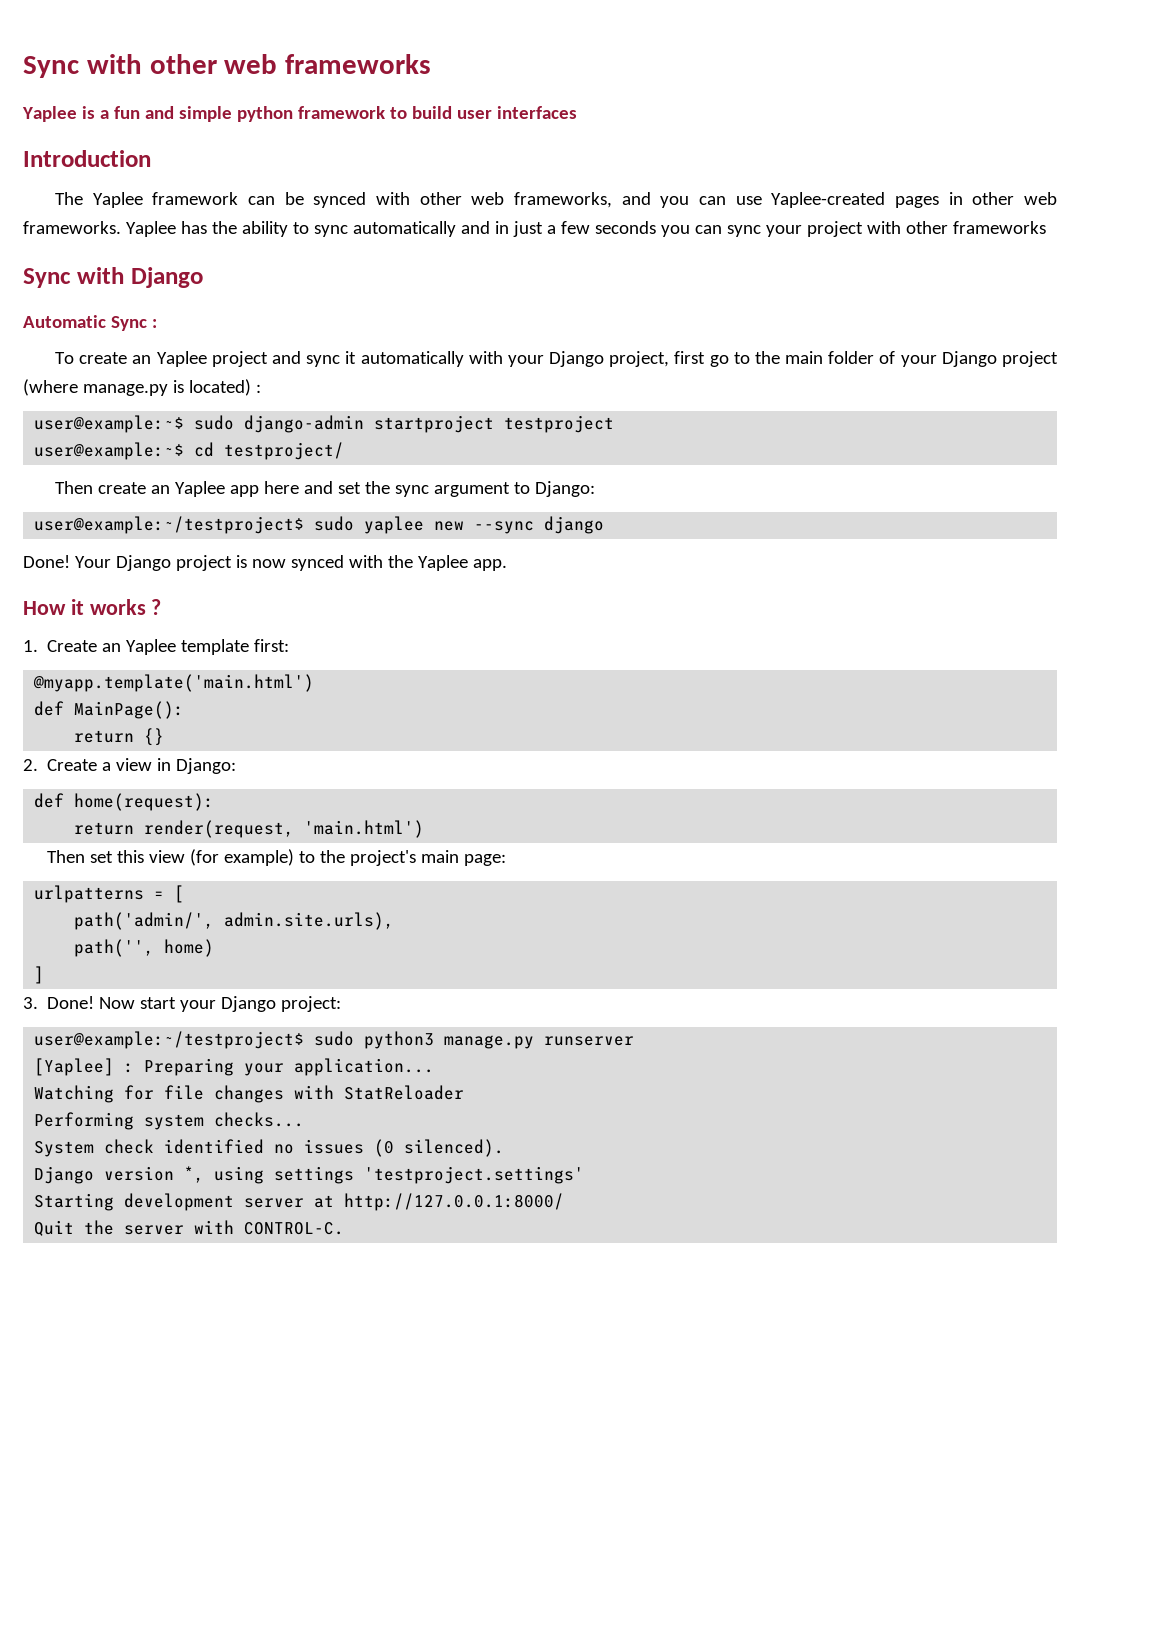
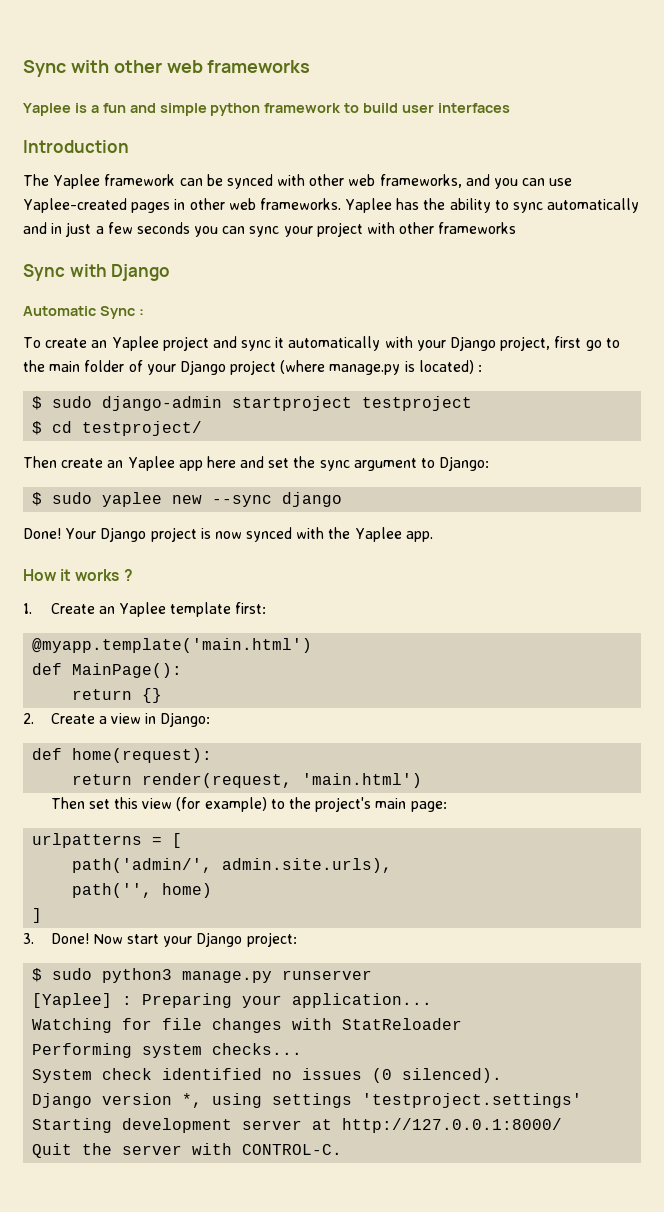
[34,415,185,433] user@example:~$ -> [32,396,43,410] $
[34,442,185,460] user@example:~$ -> [32,421,43,435] $
[34,516,305,534] user@example:~/testproject$ -> [32,492,43,506] $
[34,1031,305,1049] user@example:~/testproject$ -> [32,968,43,982] $

